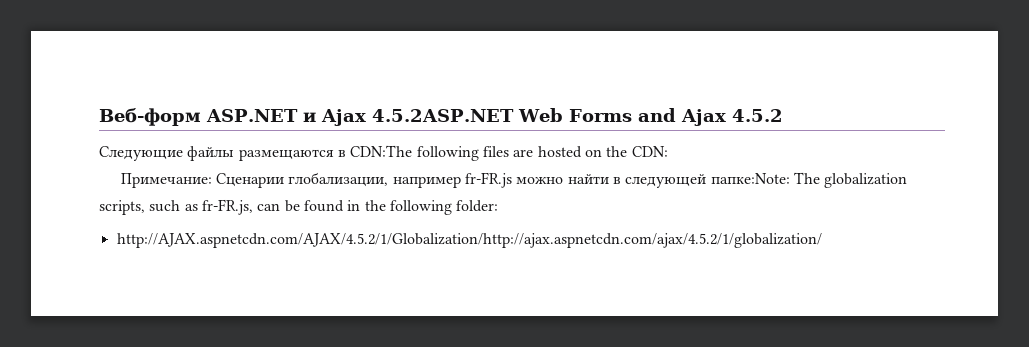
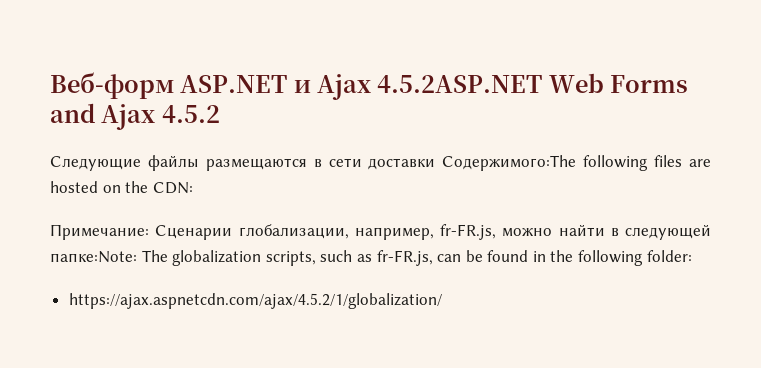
[350,145,413,157] CDN:The -> [328,155,577,171] сети доставки Содержимого:The
[392,172,513,188] например fr-FR.js -> [354,224,496,240] например, fr-FR.js,
[116,233,822,248] http://AJAX.aspnetcdn.com/AJAX/4.5.2/1/Globalization/http://ajax.aspnetcdn.com/ajax/4.5.2/1/globalization/ -> [68,293,442,309] https://ajax.aspnetcdn.com/ajax/4.5.2/1/globalization/

